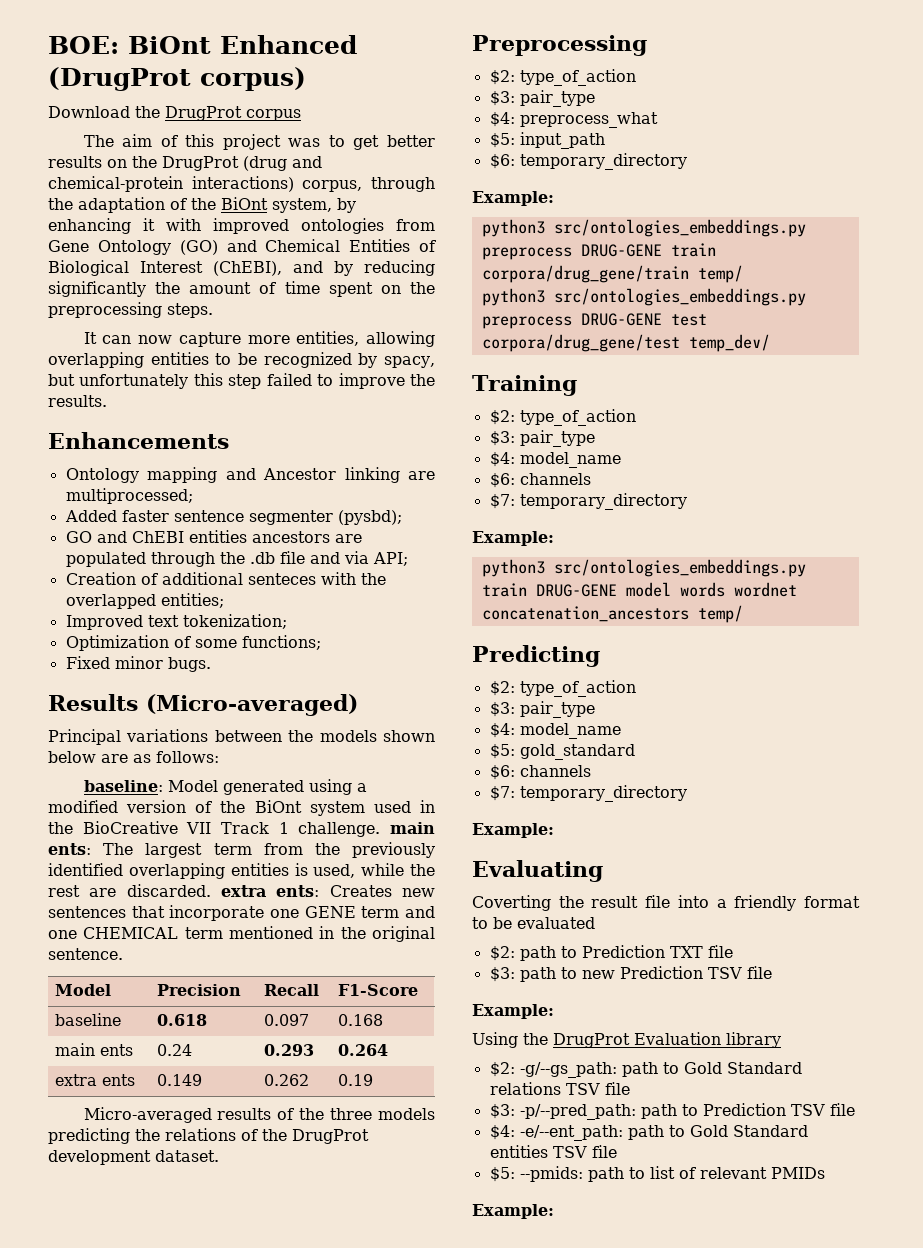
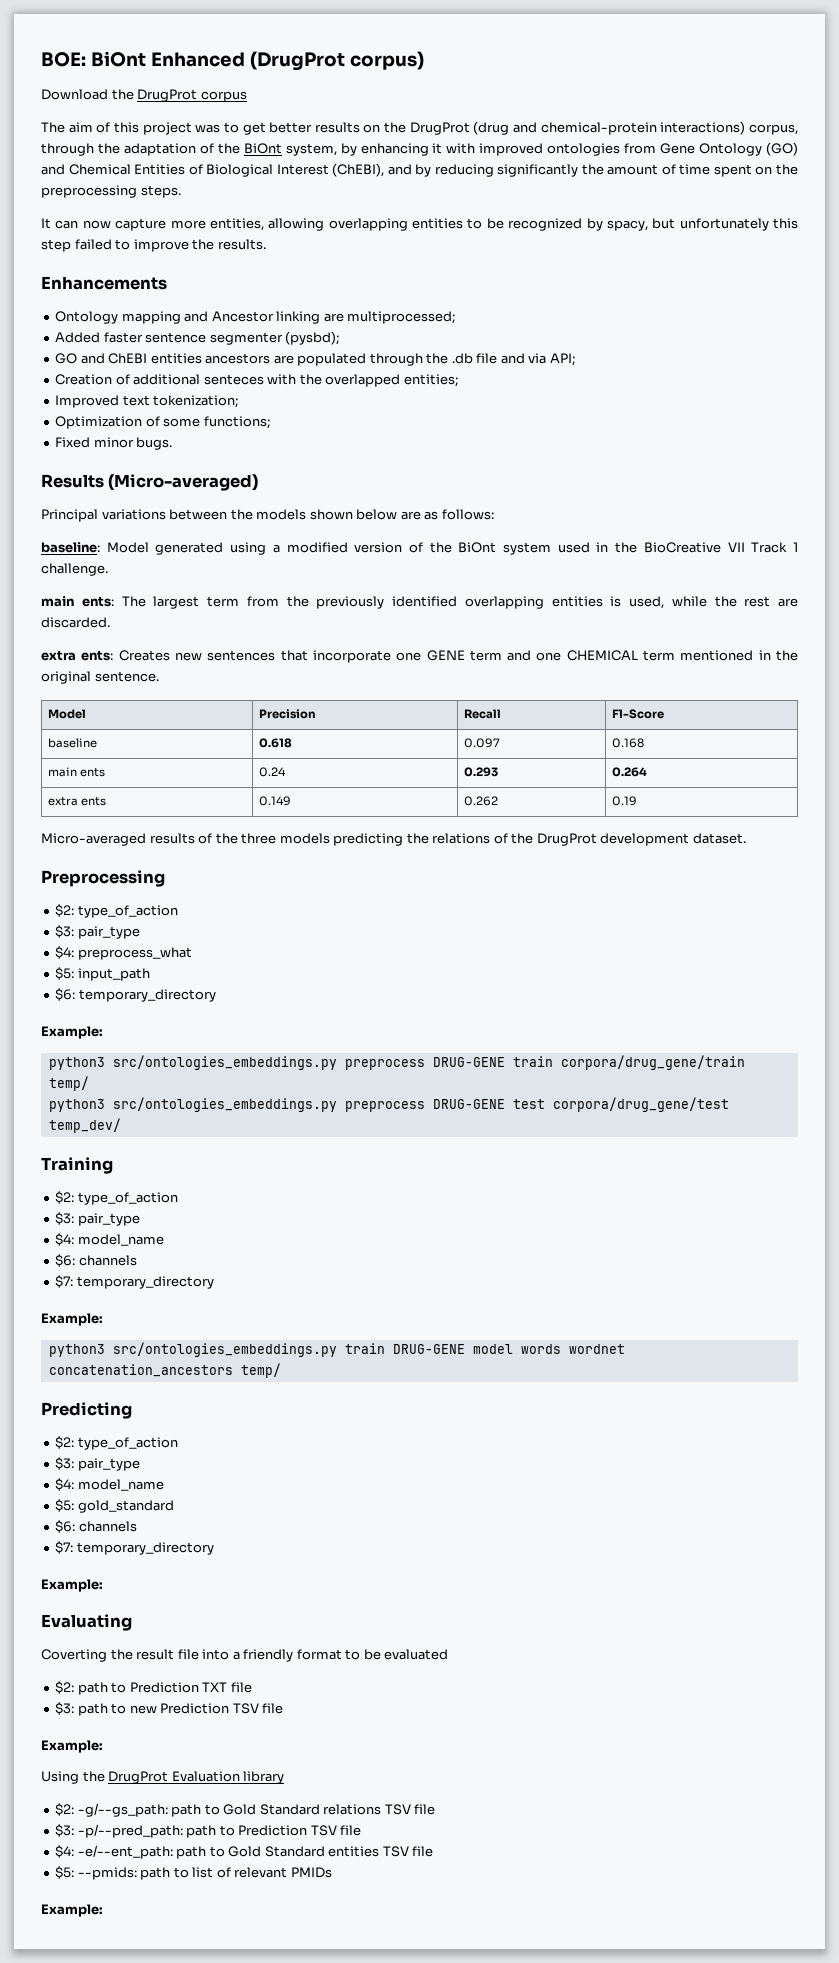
(381, 829) none -> (108, 569) //
(211, 890) none -> (110, 622) //

